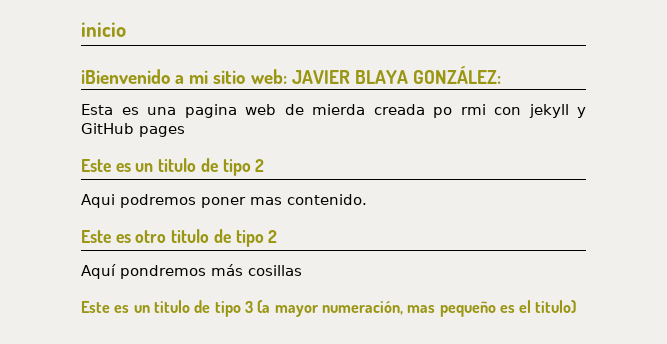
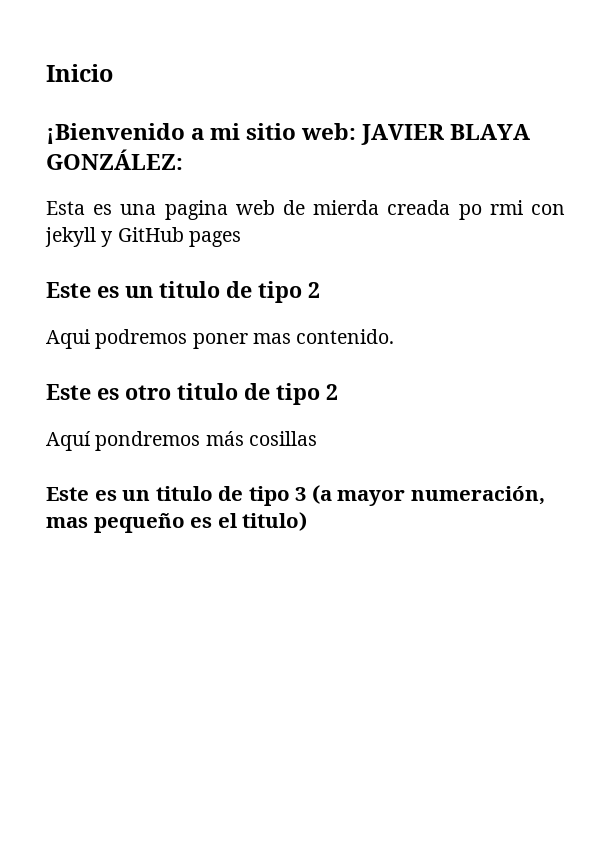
[81,22,126,37] inicio -> [46,64,113,82] Inicio

